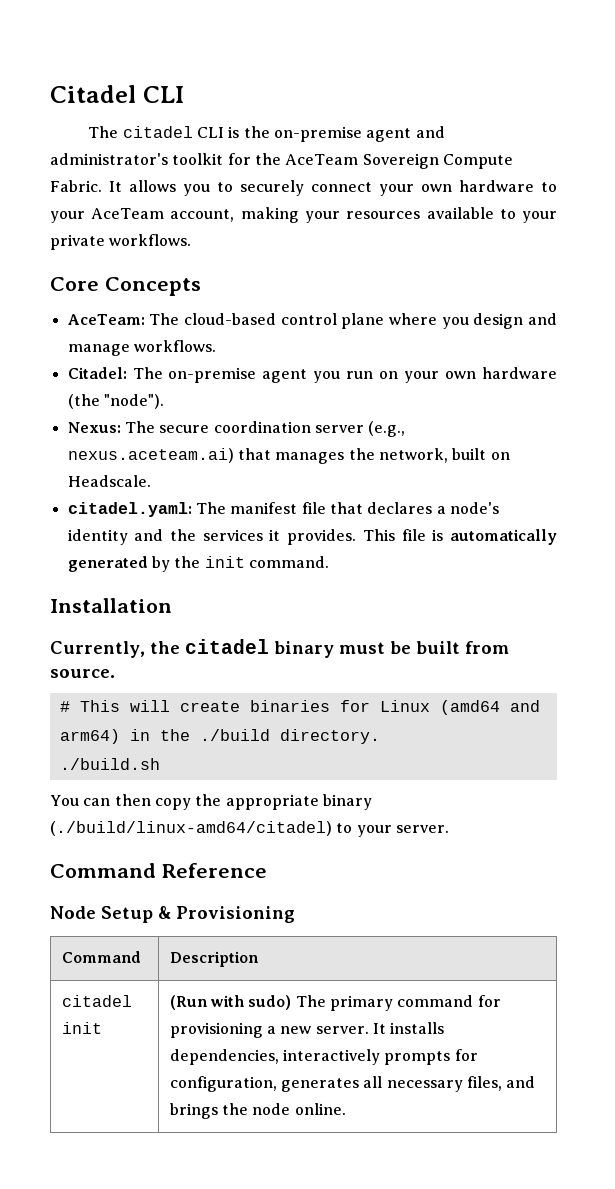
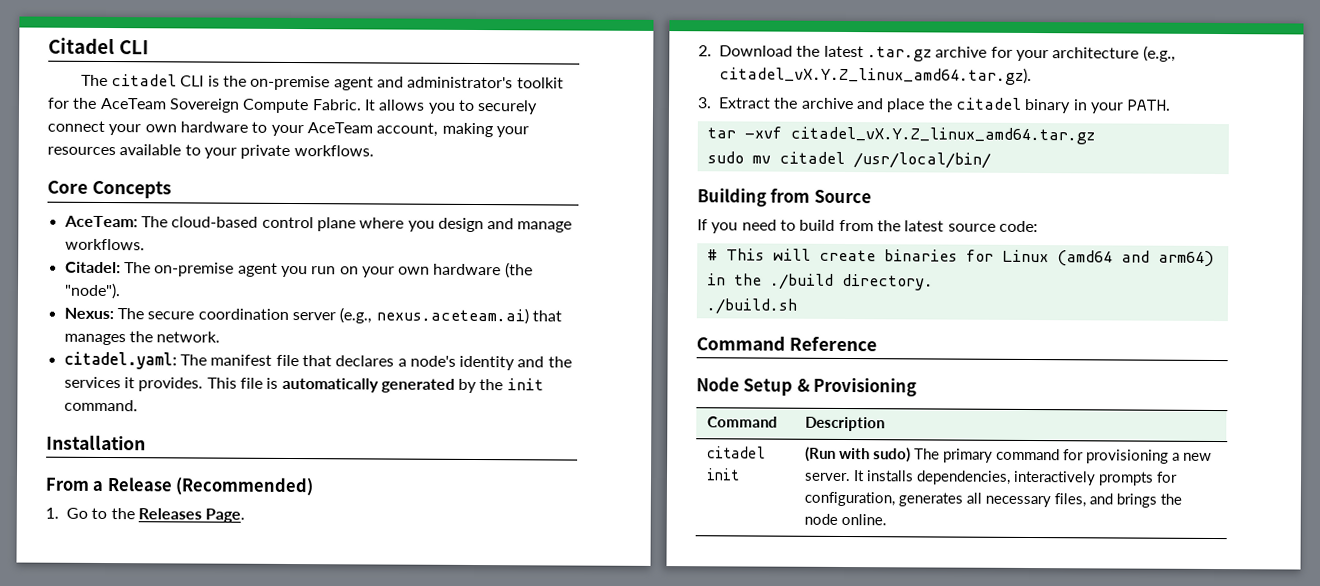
[378,448,510,463] [67,475,151,487] network, built on Headscale. -> [156,331,221,343] network.
[50,639,509,658] [50,669,115,678] Currently, the citadel binary must be built from source. -> [45,477,314,497] [45,507,246,523] [698,45,1176,62] [719,66,1032,86] [698,97,1172,114] [706,126,1095,145] [706,151,991,169] [697,188,872,207] [697,219,1038,234] From a Release (Recommended) // 1. Go to the Releases Page. // 2. Download the latest .tar.gz archive for your architecture (e.g., citadel_vX.Y.Z_linux_amd64.tar.gz). // 3. Extract the archive and place the citadel binary in your PATH. // tar -xvf citadel_vX.Y.Z_linux_amd64.tar.gz // sudo mv citadel /usr/local/bin/ // Building from Source // If you need to build from the latest source code:
[50,794,372,810] [50,821,449,837] // You can then copy the appropriate binary (./build/linux-amd64/citadel) to your server. -> (797, 306) none

